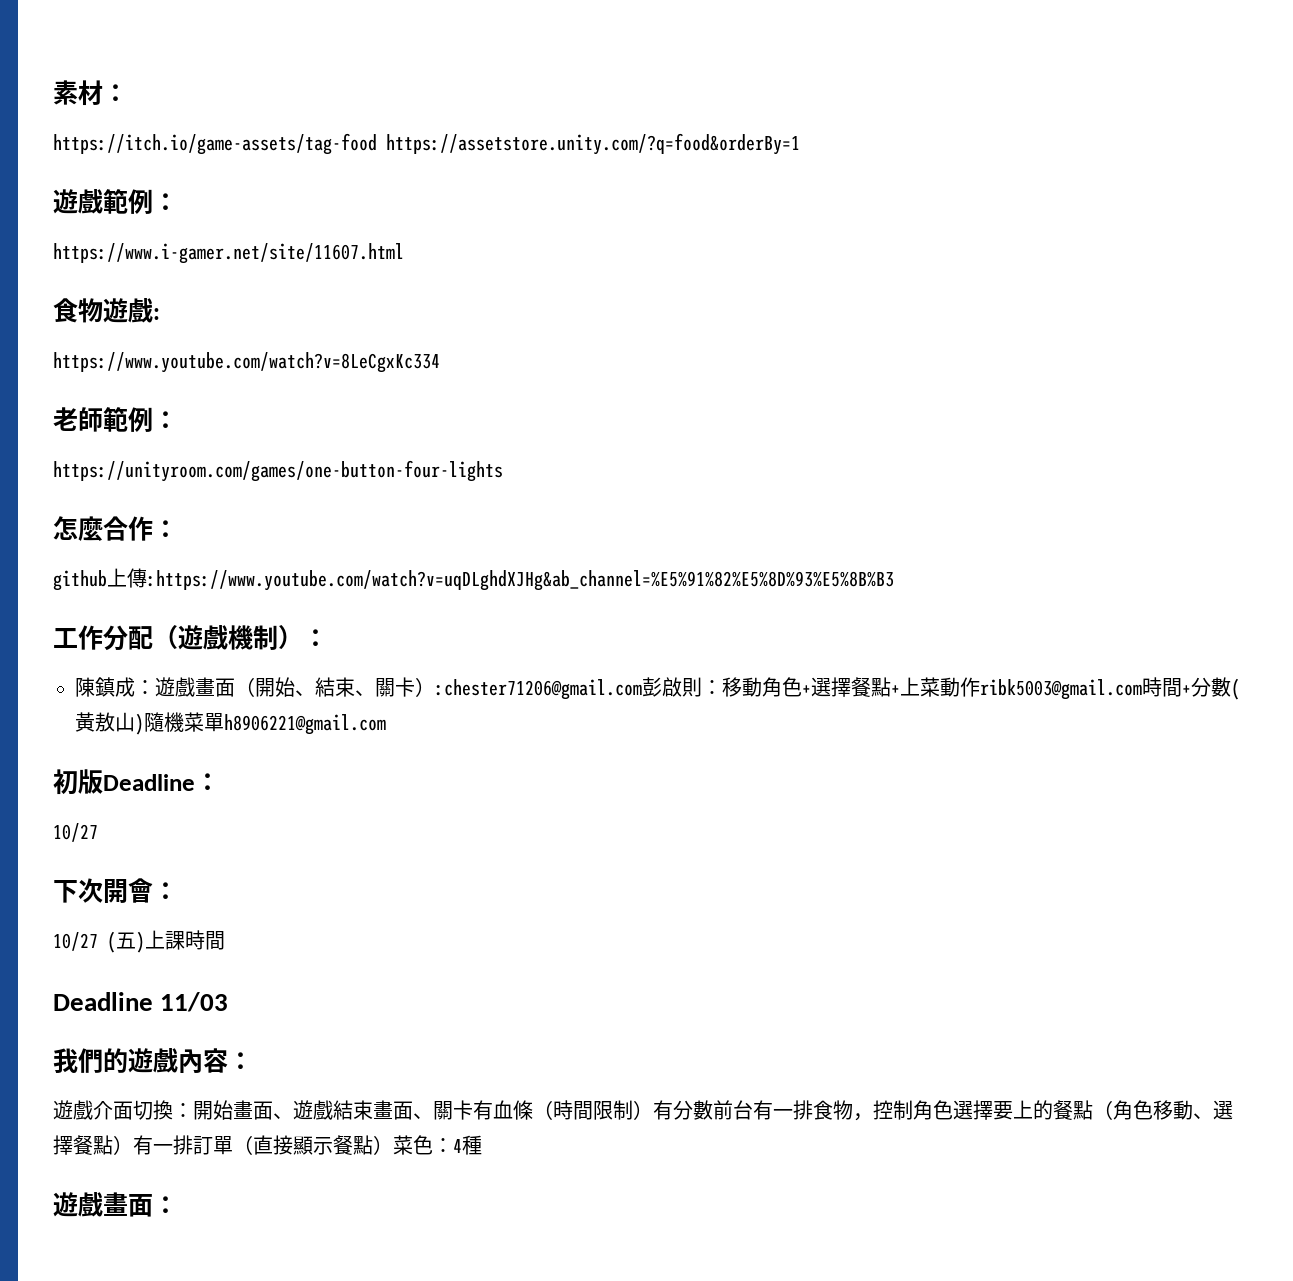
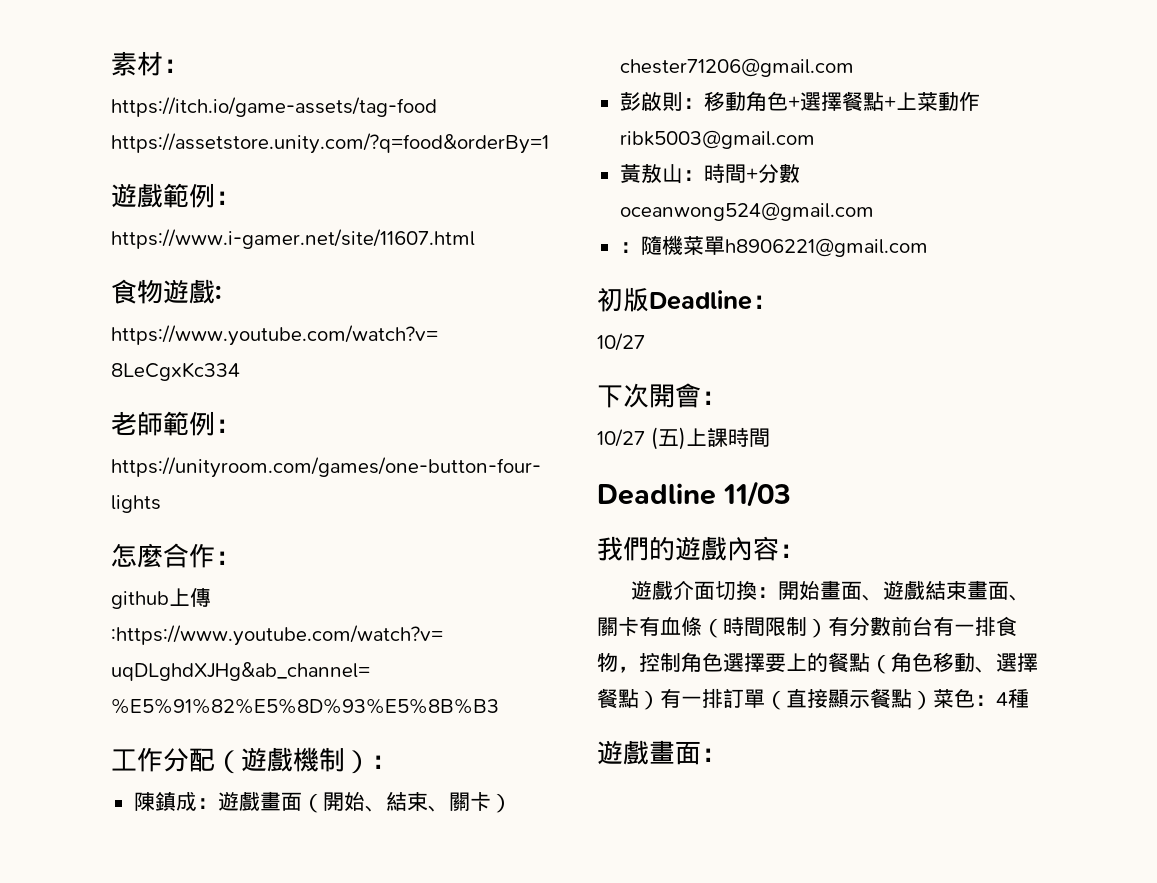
[435,679,642,700] :chester71206@gmail.com -> [619,58,854,77] chester71206@gmail.com //
(1142, 689) none -> [619,164,704,184] // 黃敖山：
[1231,678,1240,700] [75,712,144,735] (黃敖山) -> [619,202,874,221] [619,242,641,253] oceanwong524@gmail.com // ：

